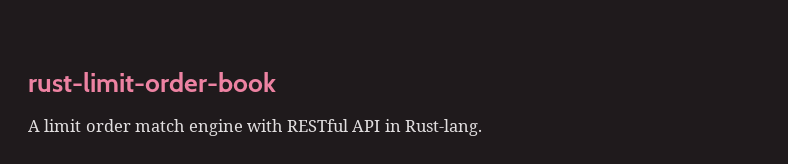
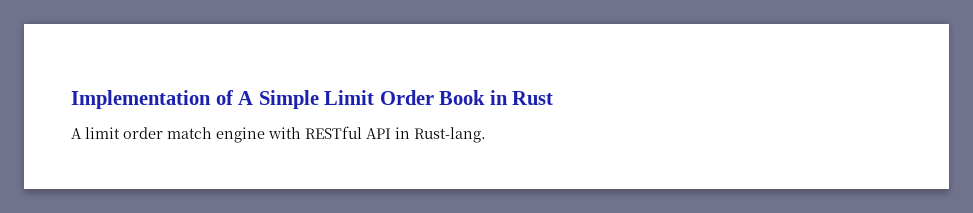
[28,72,276,92] rust-limit-order-book -> [71,90,554,109] Implementation of A Simple Limit Order Book in Rust

